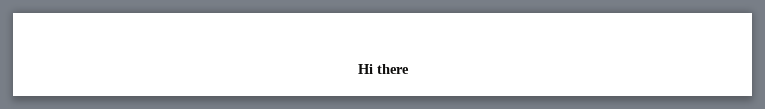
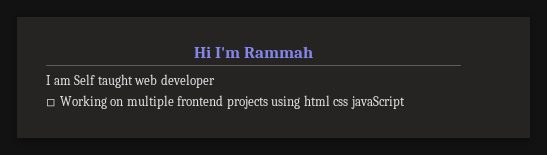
[376,64,409,74] there -> [215,46,314,58] [46,74,215,88] [46,95,405,109] I'm Rammah // I am Self taught web developer // ◽ Working on multiple frontend projects using html css javaScript

